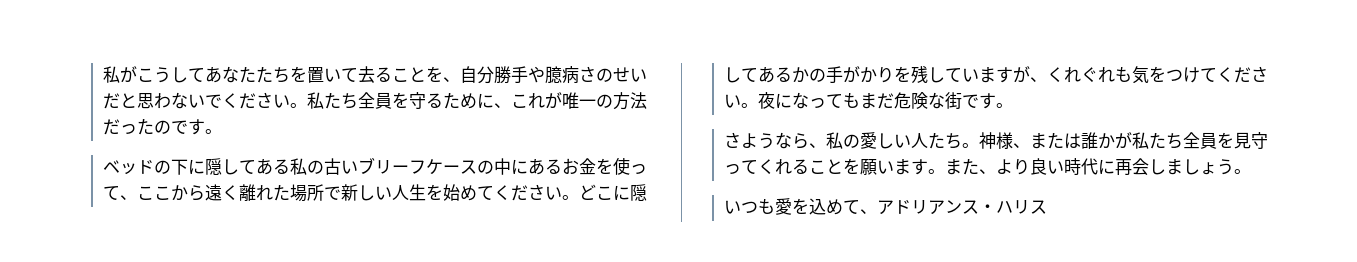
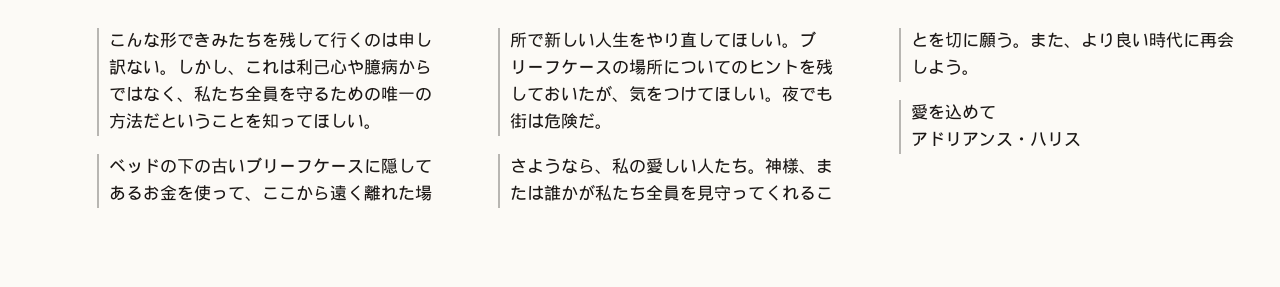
[102,66,647,84] [102,92,307,109] 私がこうしてあなたたちを置いて去ることを、自分勝手や臆病さのせいだと思わないでください。 -> [108,32,432,48] [108,59,432,75] [108,86,194,102] こんな形できみたちを残して行くのは申し訳ない。しかし、これは利己心や臆病からではなく、
[476,92,562,109] に、これが -> [363,87,381,101] の
[119,118,205,135] ったのです -> [159,113,364,129] ということを知ってほしい
[187,158,307,175] に隠してある私 -> (194, 166) none
[476,158,528,175] の中に -> [363,158,432,174] に隠して
[442,184,647,201] [723,66,1268,84] [723,92,996,109] 始めてください。どこに隠してあるかの手がかりを残していますが、くれぐれも気をつけてください。夜になってもまだ危険な街です -> [645,31,816,48] [509,59,833,75] [509,85,833,102] [509,113,595,129] やり直してほしい。ブリーフケースの場所についてのヒントを残しておいたが、気をつけてほしい。夜でも街は危険だ
[859,159,928,175] 願います -> [944,32,1013,48] 切に願う
[1165,159,1217,175] ましょ -> [927,60,945,74] よ
[723,198,775,214] いつも -> (979, 72) none
[859,209,877,214] 、 -> (996, 112) //

